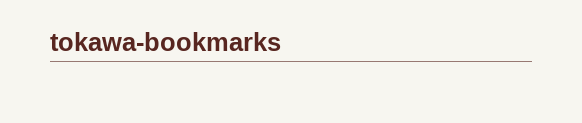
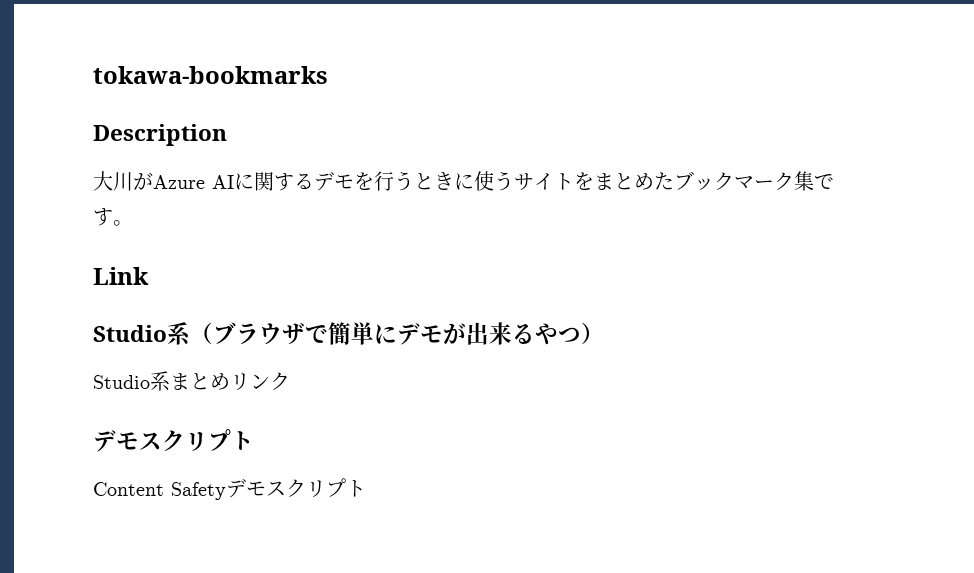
(281, 41) none -> [93,124,227,146] [93,171,834,191] [93,208,133,226] [93,267,149,285] [93,322,604,346] [93,371,290,391] [93,429,254,452] [93,478,366,500] // Description // 大川がAzure AIに関するデモを行うときに使うサイトをまとめたブックマーク集です。 // Link // Studio系（ブラウザで簡単にデモが出来るやつ） // Studio系まとめリンク // デモスクリプト // Content Safetyデモスクリプト

